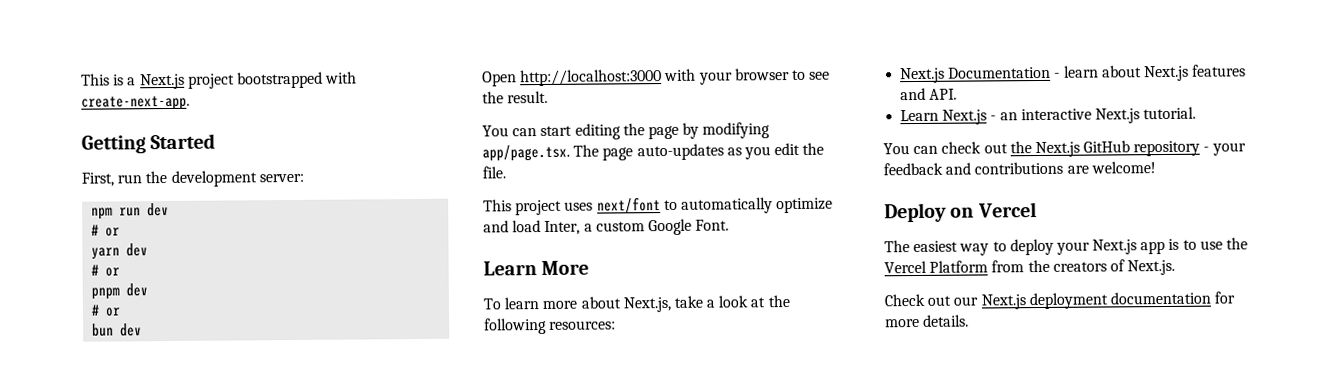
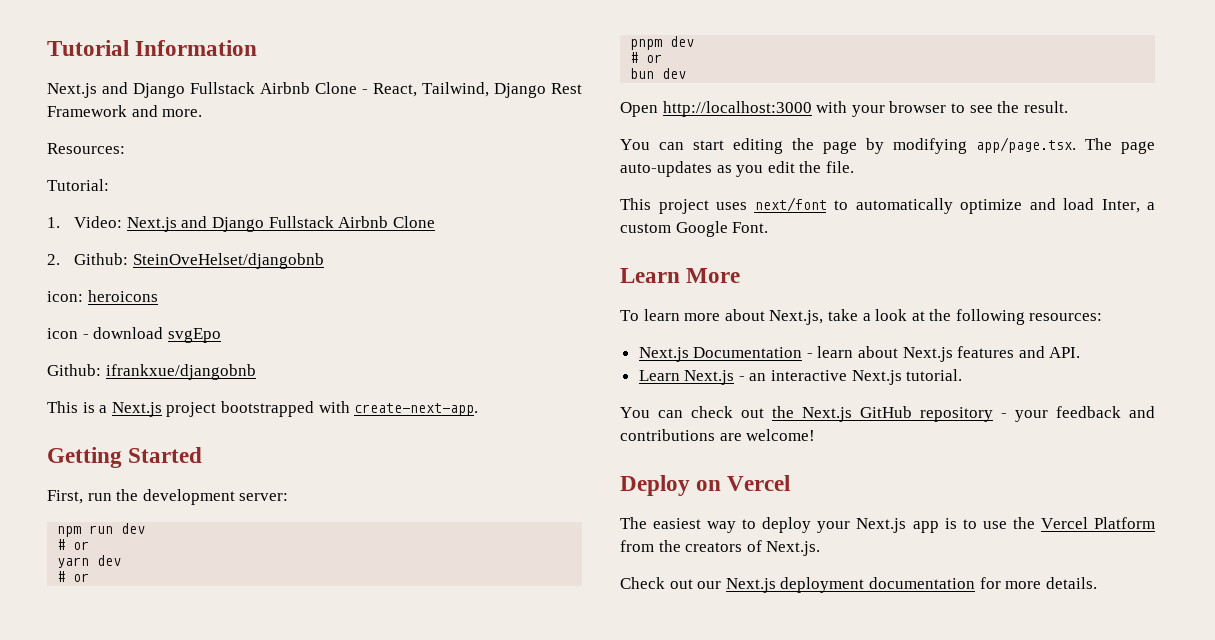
(81, 79) none -> [47,40,258,56] [47,82,582,98] [47,105,203,117] [47,143,125,154] [47,179,109,191] [47,216,435,232] [47,253,324,269] [47,290,158,302] [47,327,221,343] [47,364,256,380] Tutorial Information // Next.js and Django Fullstack Airbnb Clone - React, Tailwind, Django Rest Framework and more. // Resources: // Tutorial: // 1. Video: Next.js and Django Fullstack Airbnb Clone // 2. Github: SteinOveHelset/djangobnb // icon: heroicons // icon - download svgEpo // Github: ifrankxue/djangobnb //

